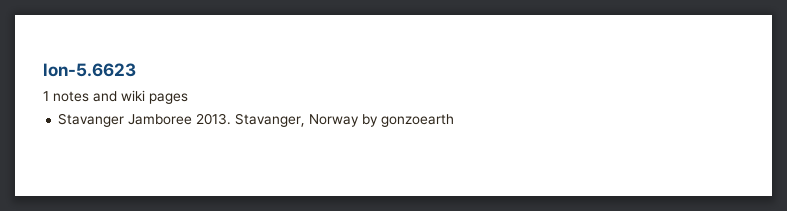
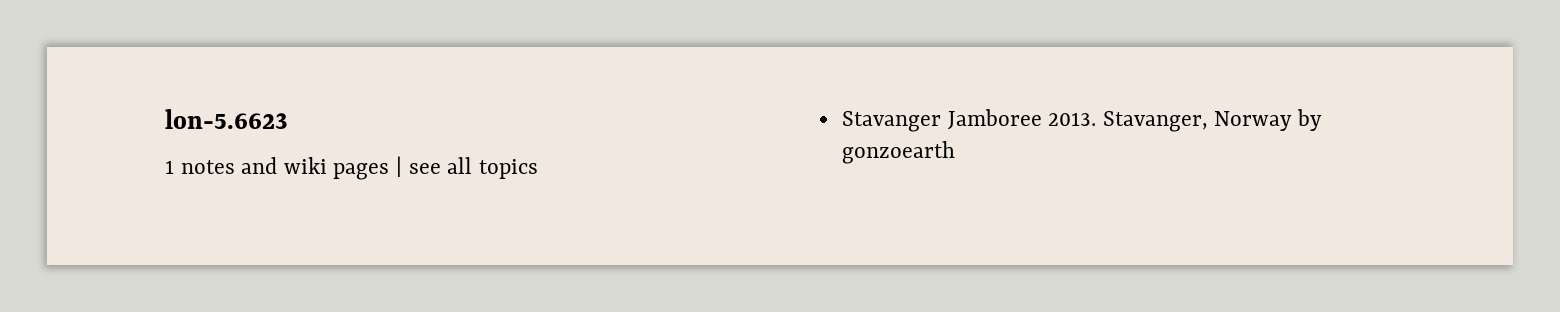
(188, 98) none -> [396,156,538,179] | see all topics

